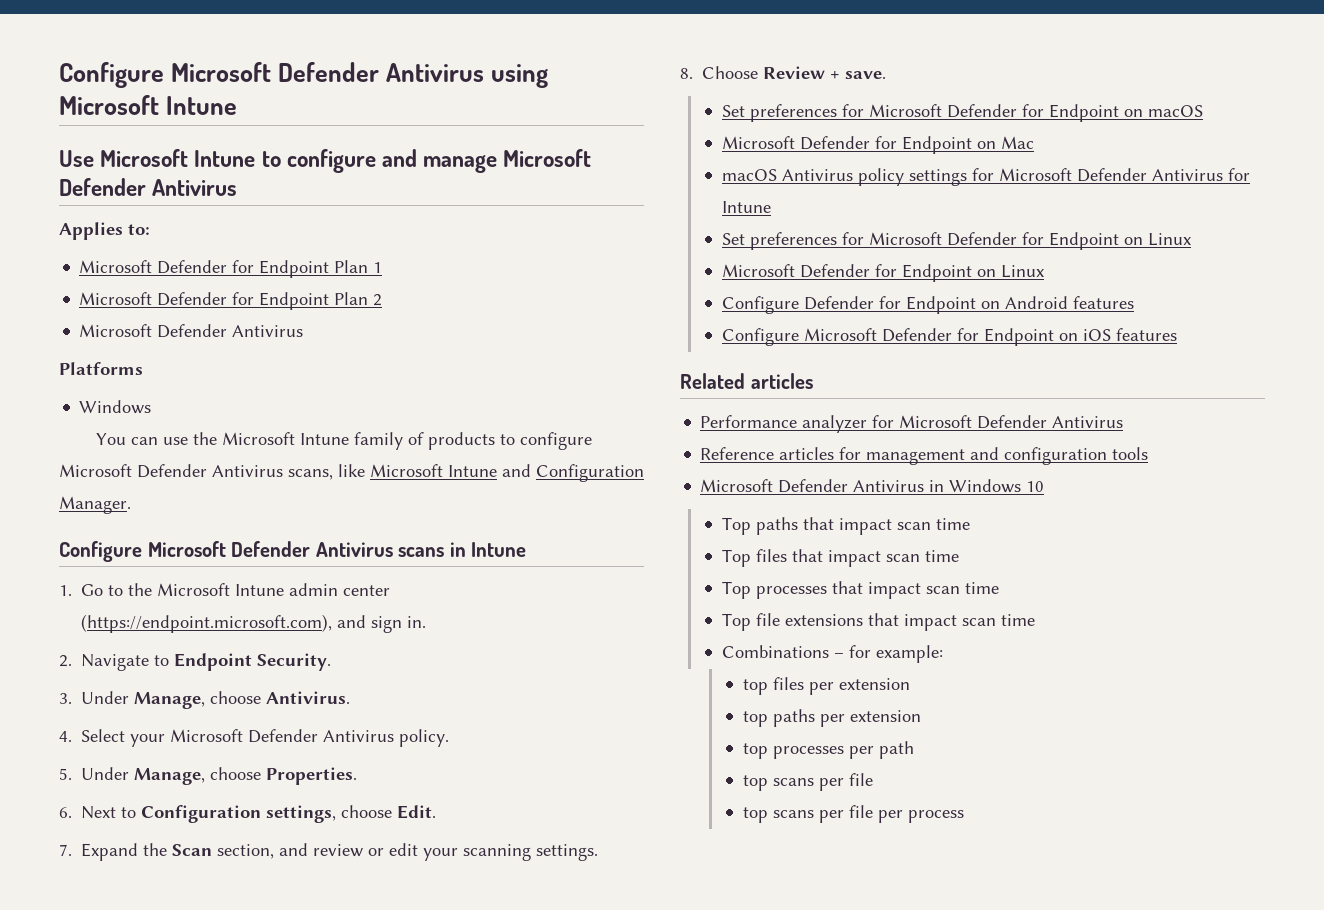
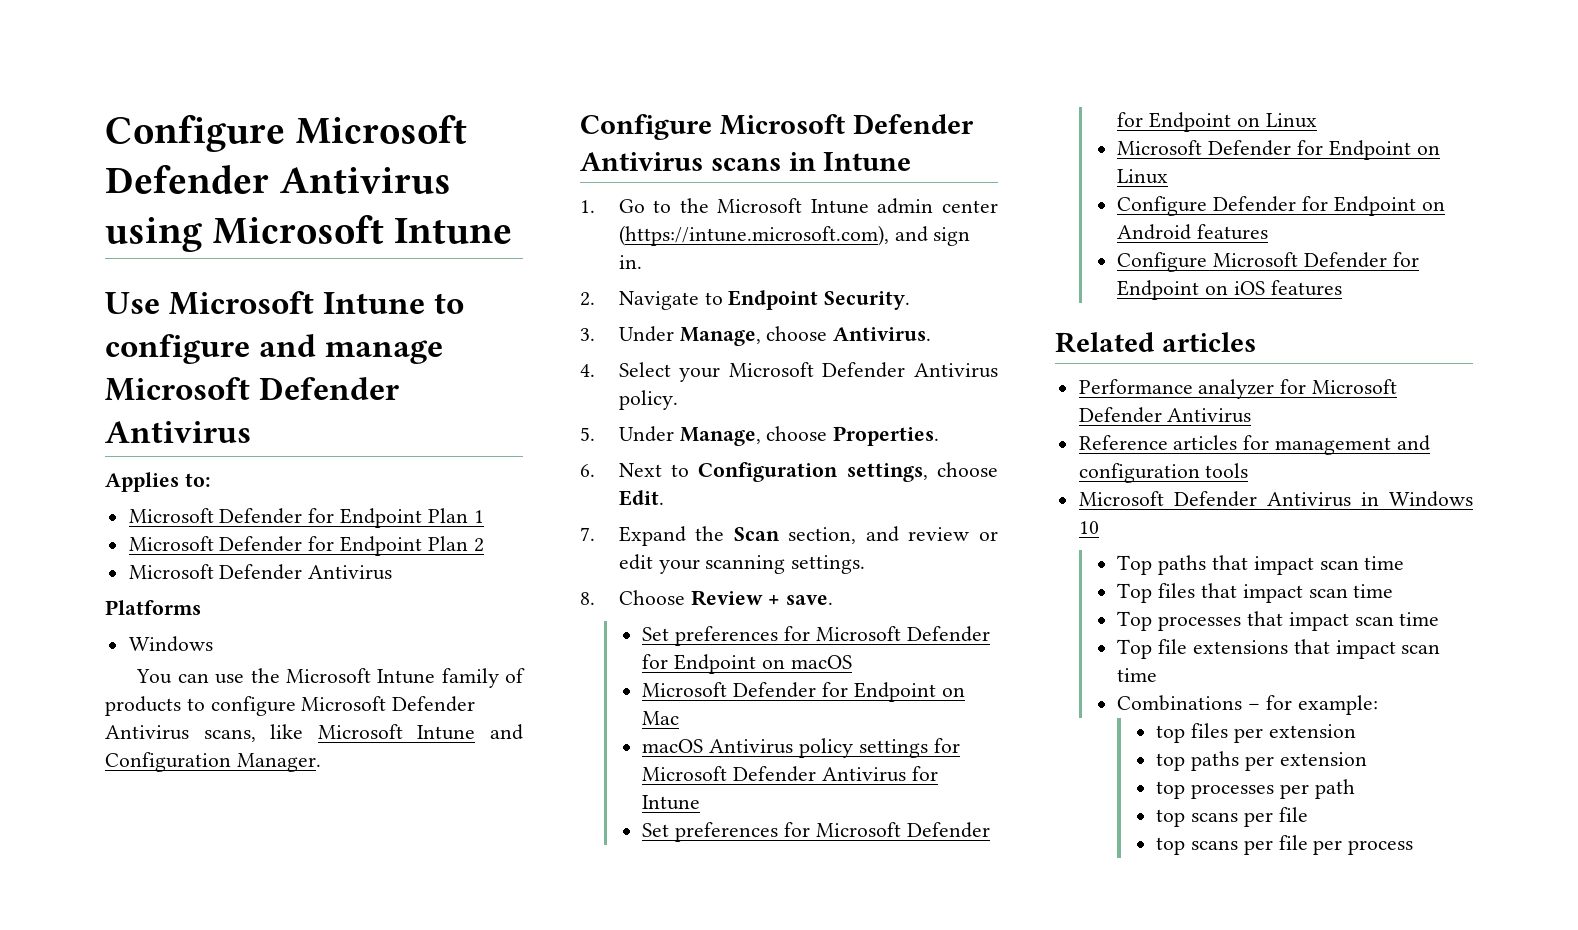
[81,614,333,633] (https://endpoint.microsoft.com), -> [618,225,889,246] (https://intune.microsoft.com),

